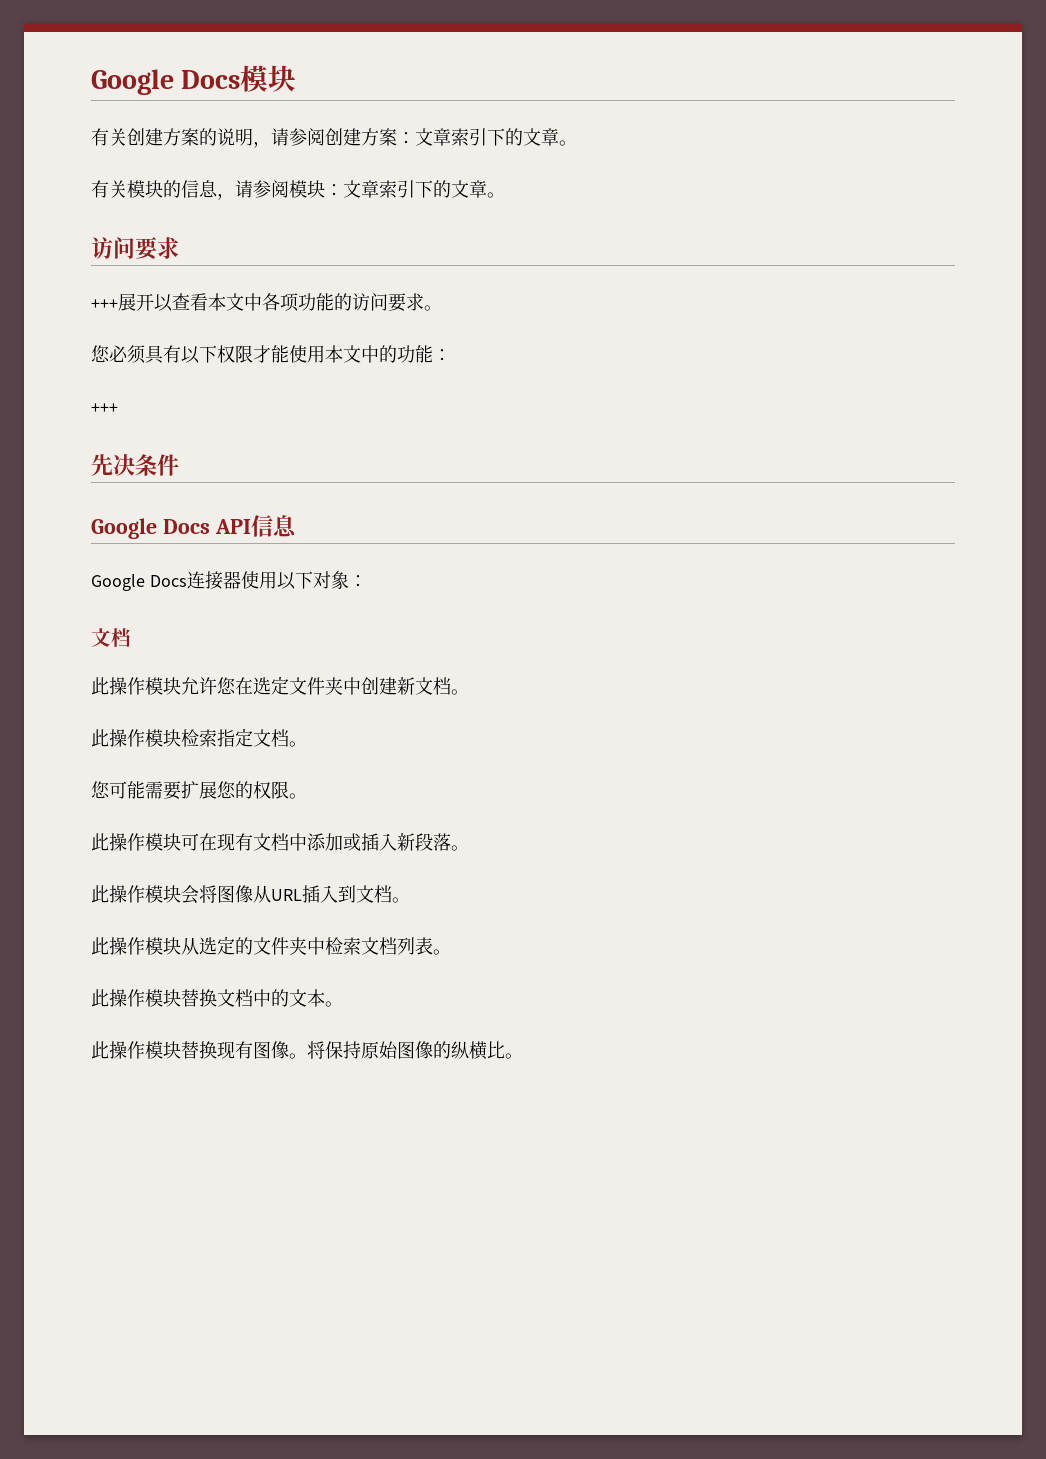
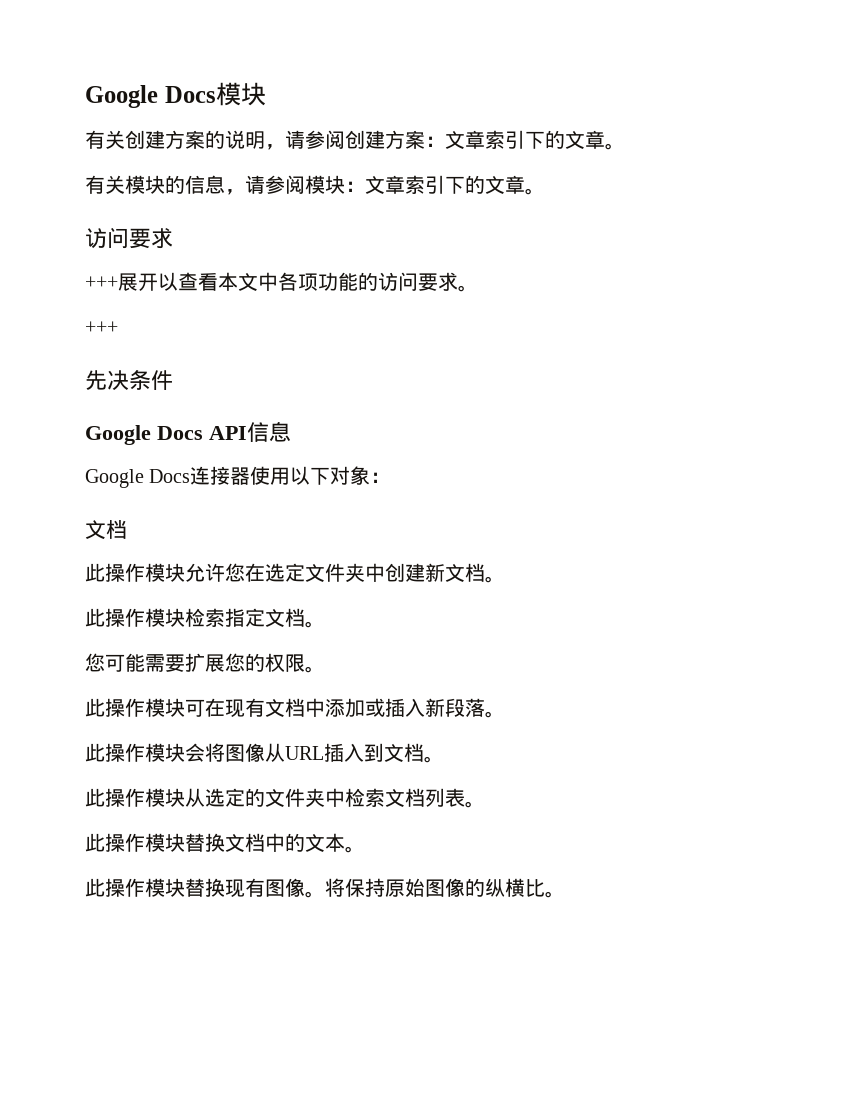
[91,345,451,364] // 您必须具有以下权限才能使用本文中的功能： -> (478, 288) none

